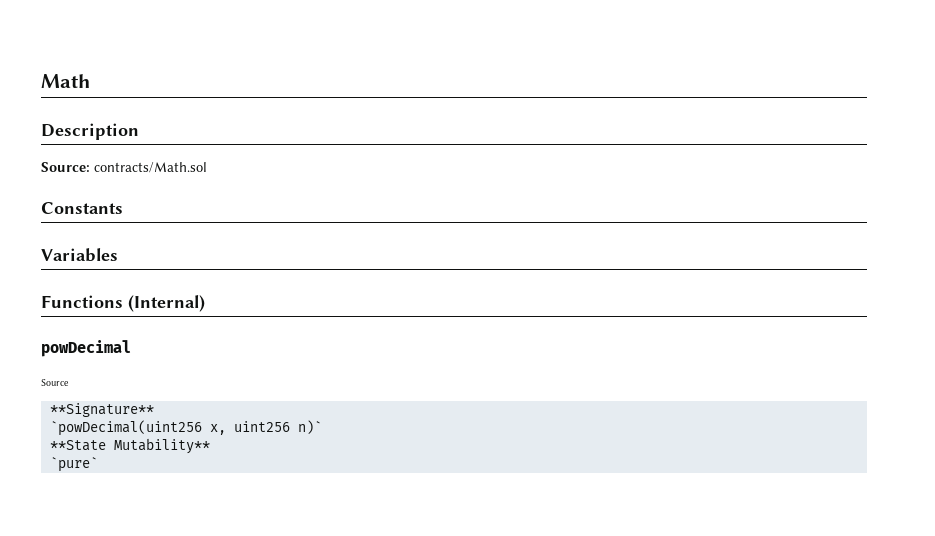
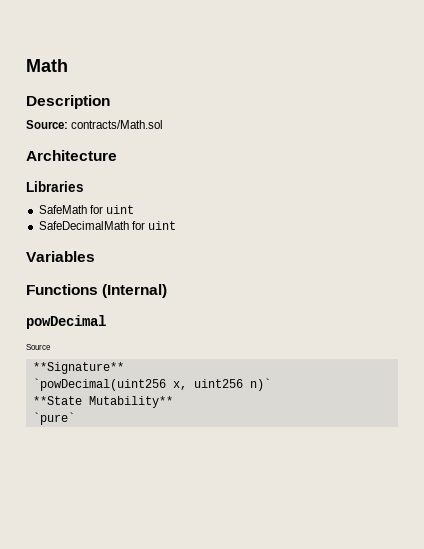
[41,202,123,214] Constants -> [26,150,117,161] [26,181,84,192] [38,205,134,214] [38,221,176,230] Architecture // Libraries // SafeMath for uint // SafeDecimalMath for uint

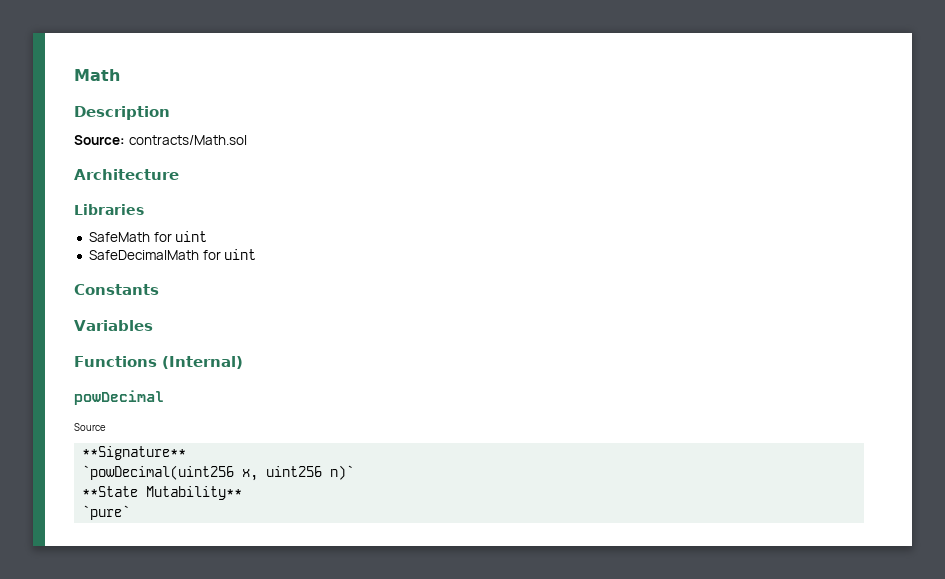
(176, 225) none -> [74,284,159,295] // Constants

